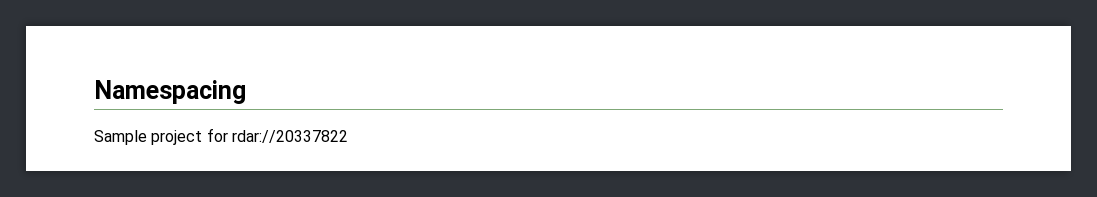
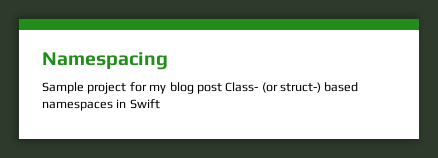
[231,130,348,143] rdar://20337822 -> [149,82,359,94] [42,99,160,111] my blog post Class- (or struct-) based namespaces in Swift

